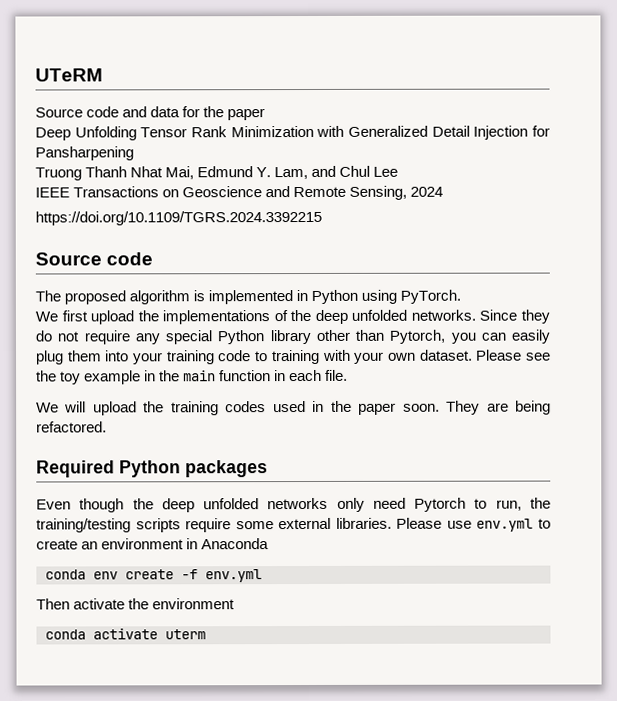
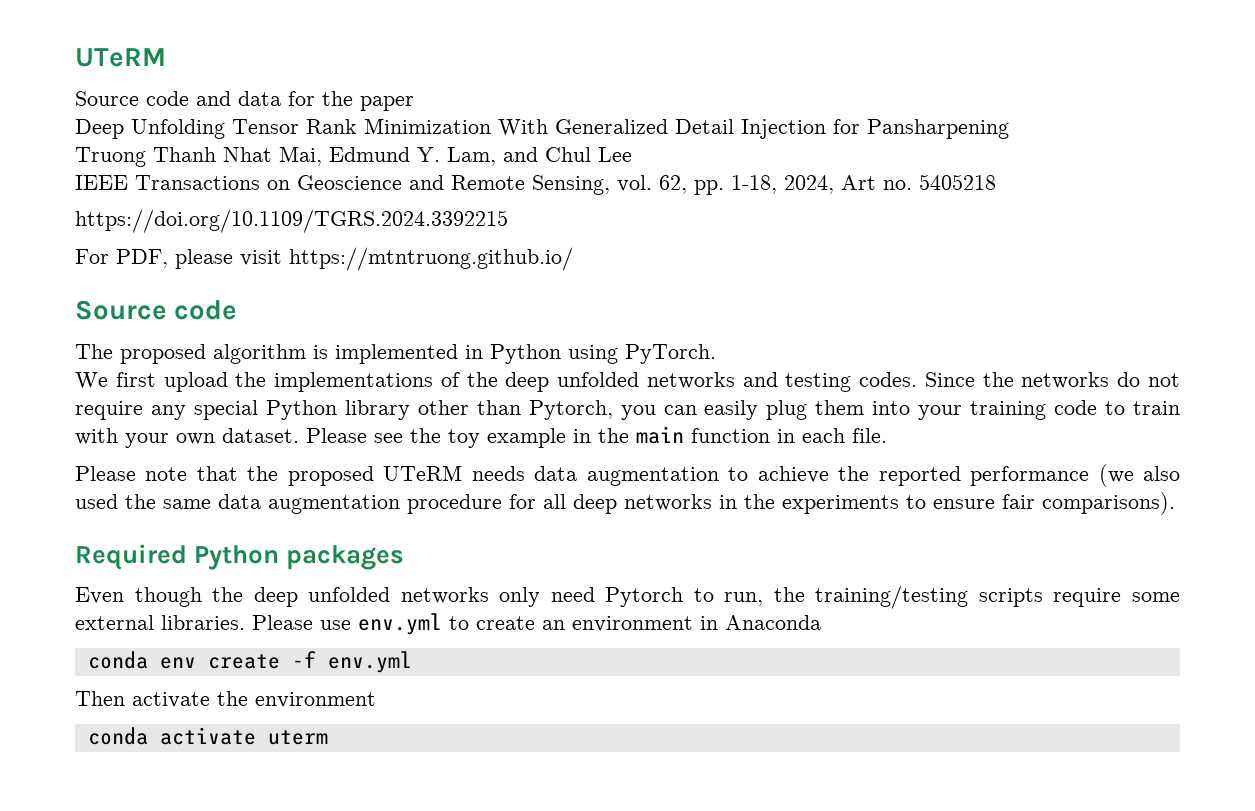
[316,125,345,137] with -> [498,119,548,136] With
[410,186,444,197] [35,210,322,226] 2024 // https://doi.org/10.1109/TGRS.2024.3392215 -> [617,174,996,195] [75,209,508,233] [75,247,573,271] vol. 62, pp. 1-18, 2024, Art no. 5405218 // https://doi.org/10.1109/TGRS.2024.3392215 // For PDF, please visit https://mtntruong.github.io/
[410,309,551,324] networks. Since they -> [646,372,1110,392] networks and testing codes. Since the networks
[270,349,320,365] training -> [1133,401,1180,415] train
[36,400,551,416] [36,421,107,433] We will upload the training codes used in the paper soon. They are being refactored. -> [75,464,1180,487] [75,492,1175,515] Please note that the proposed UTeRM needs data augmentation to achieve the reported performance (we also used the same data augmentation procedure for all deep networks in the experiments to ensure fair comparisons).

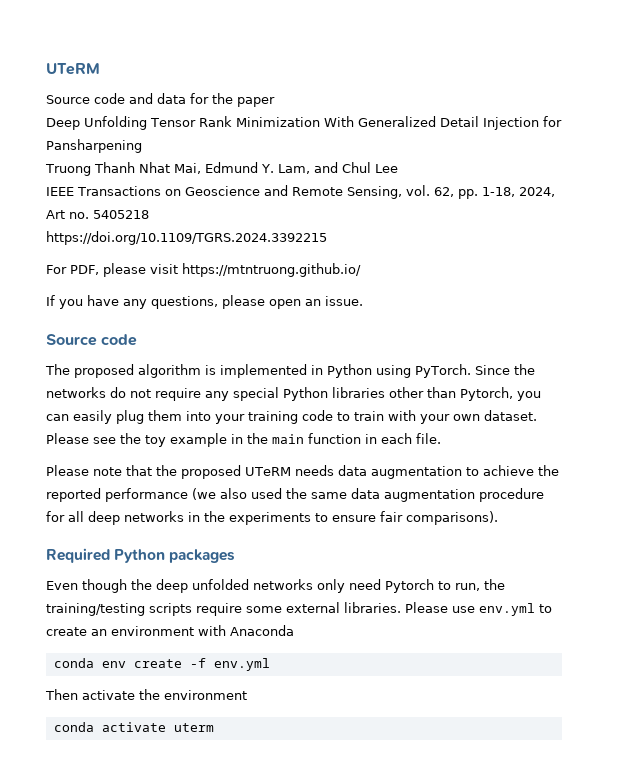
(573, 259) none -> [46,295,363,309] // If you have any questions, please open an issue.
[75,372,918,392] // We first upload the implementations of the deep unfolded networks and testing codes. -> (471, 371) none
[344,400,410,420] library -> [332,387,385,398] libraries
[700,616,718,630] in -> [198,625,226,636] with

